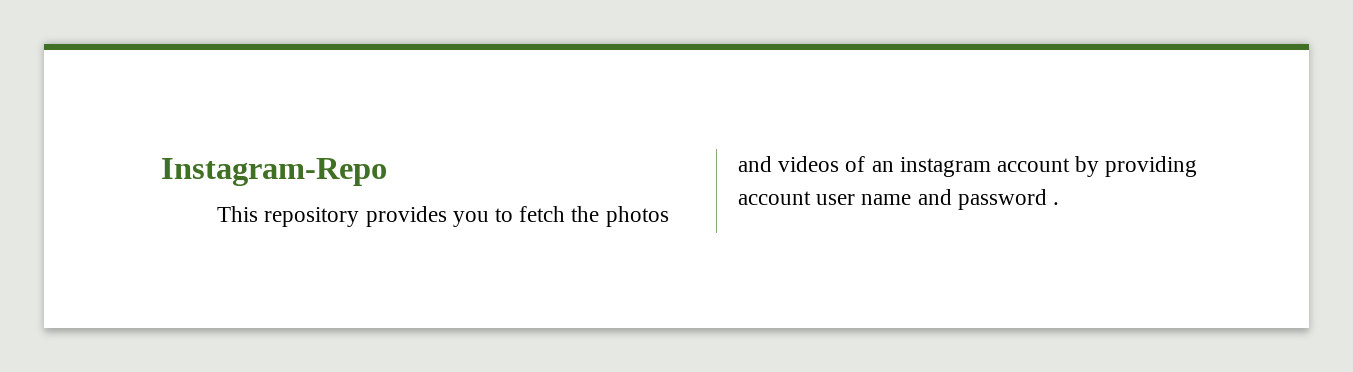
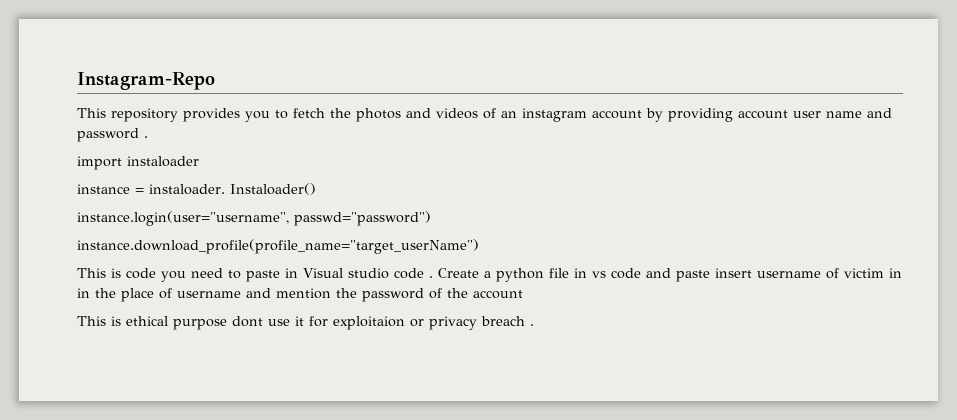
(1060, 203) none -> [77,156,199,170] [77,183,316,195] [77,211,431,226] [77,239,479,254] [77,268,902,282] [77,288,523,302] [77,316,534,330] // import instaloader // instance = instaloader. Instaloader() // instance.login(user="username", passwd="password") // instance.download_profile(profile_name="target_userName") // This is code you need to paste in Visual studio code . Create a python file in vs code and paste insert username of victim in in the place of username and mention the password of the account // This is ethical purpose dont use it for exploitaion or privacy breach .

